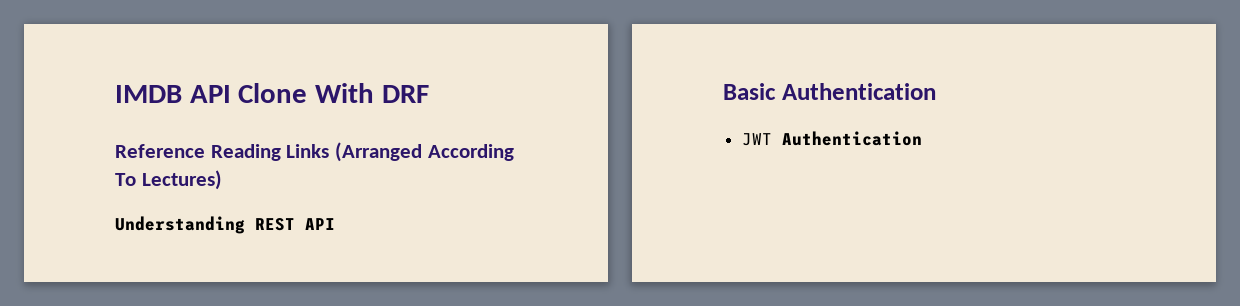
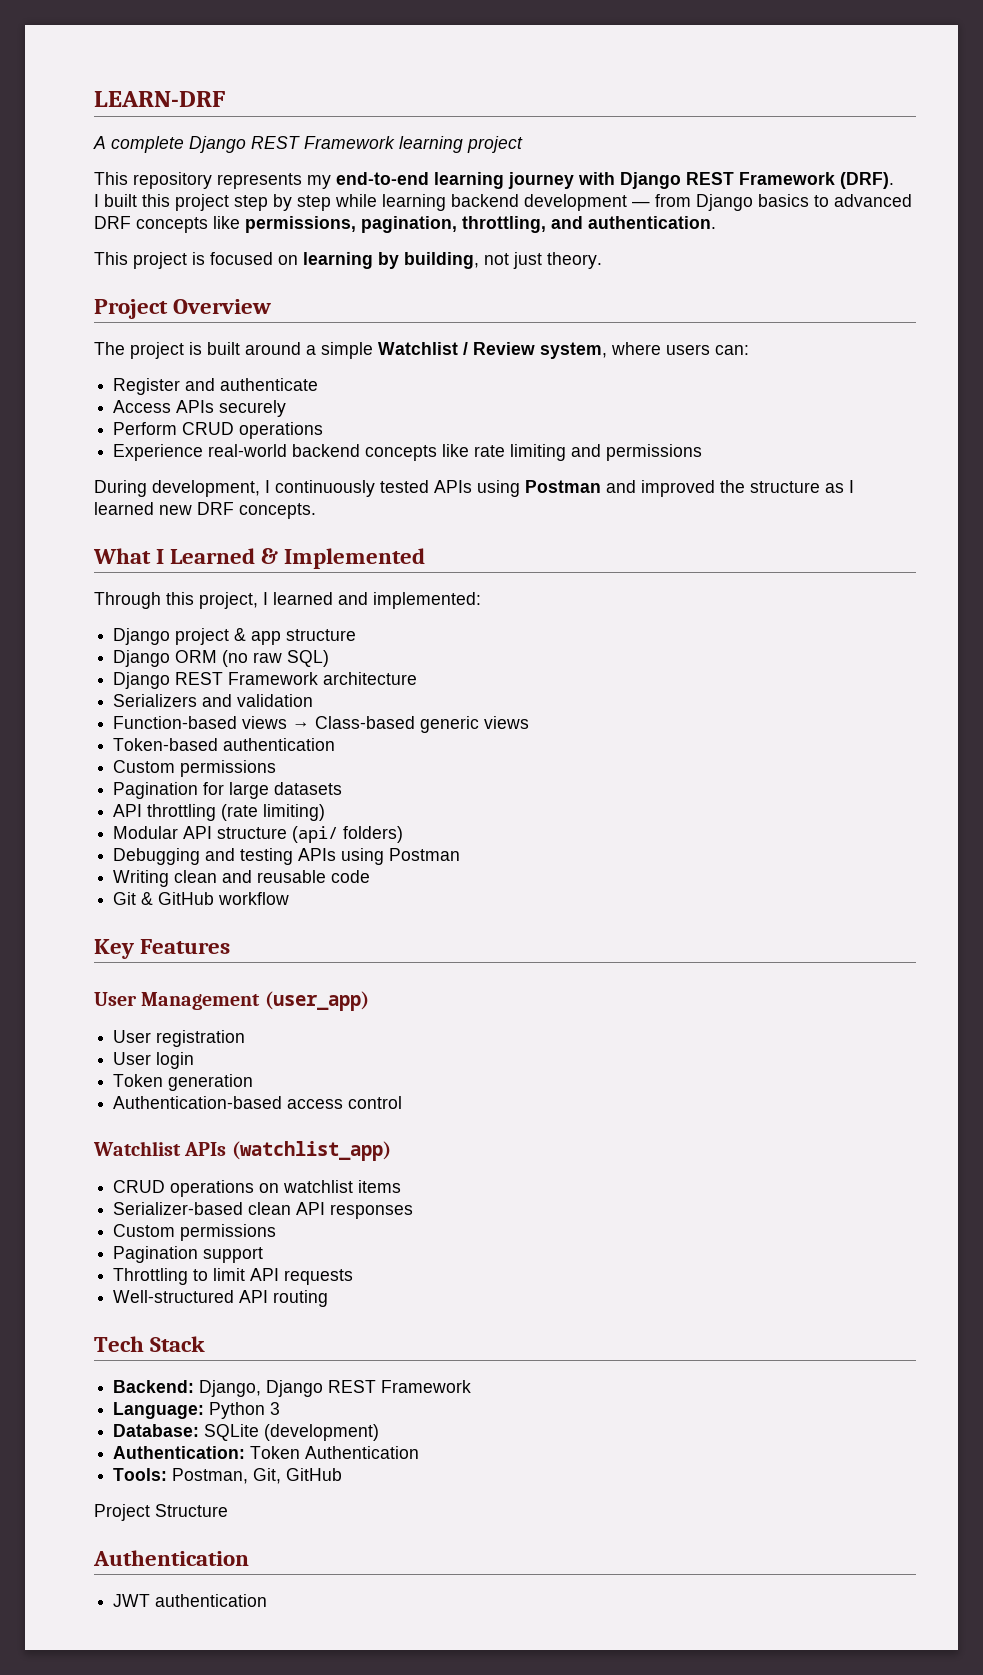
[115,83,429,103] [115,142,514,162] [115,170,222,190] [115,216,335,234] [723,83,776,100] IMDB API Clone With DRF // Reference Reading Links (Arranged According To Lectures) // Understanding REST API // Basic -> [94,91,225,107] [93,136,523,153] [94,172,894,189] [94,194,912,211] [94,216,716,233] [94,252,602,269] [94,299,272,319] [94,342,749,359] [113,378,319,395] [113,400,287,417] [113,422,324,439] [113,444,703,461] [94,480,854,497] [94,502,316,519] [93,548,426,569] [94,592,481,609] [113,628,357,645] [113,650,330,667] [113,672,418,689] [113,694,314,707] [113,716,530,733] [113,738,336,751] [113,760,277,777] [113,782,343,799] [113,804,326,821] [113,826,404,843] [113,848,461,865] [113,870,371,887] [113,892,290,905] [94,939,231,959] [94,991,369,1011] [113,1030,246,1047] [113,1052,195,1069] [113,1074,254,1091] [113,1096,403,1109] [93,1141,391,1161] [113,1180,402,1197] [113,1202,414,1219] [113,1224,277,1241] [113,1246,264,1263] [113,1268,354,1285] [113,1290,329,1307] [94,1336,206,1352] [113,1380,472,1397] [113,1402,281,1419] [113,1424,380,1441] [113,1446,420,1459] [113,1468,343,1484] [94,1504,228,1521] LEARN-DRF // A complete Django REST Framework learning project // This repository represents my end-to-end learning journey with Django REST Framework (DRF). // I built this project step by step while learning backend development — from Django basics to advanced DRF concepts like permissions, pagination, throttling, and authentication. // This project is focused on learning by building, not just theory. // Project Overview // The project is built around a simple Watchlist / Review system, where users can: // Register and authenticate // Access APIs securely // Perform CRUD operations // Experience real-world backend concepts like rate limiting and permissions // During development, I continuously tested APIs using Postman and improved the structure as I learned new DRF concepts. // What I Learned & Implemented // Through this project, I learned and implemented: // Django project & app structure // Django ORM (no raw SQL) // Django REST Framework architecture // Serializers and validation // Function-based views → Class-based generic views // Token-based authentication // Custom permissions // Pagination for large datasets // API throttling (rate limiting) // Modular API structure (api/ folders) // Debugging and testing APIs using Postman // Writing clean and reusable code // Git & GitHub workflow // Key Features // User Management (user_app) // User registration // User login // Token generation // Authentication-based access control // Watchlist APIs (watchlist_app) // CRUD operations on watchlist items // Serializer-based clean API responses // Custom permissions // Pagination support // Throttling to limit API requests // Well-structured API routing // Tech Stack // Backend: Django, Django REST Framework // Language: Python 3 // Database: SQLite (development) // Authentication: Token Authentication // Tools: Postman, Git, GitHub // Project Structure //
[781,131,922,146] Authentication -> [155,1594,268,1607] authentication

